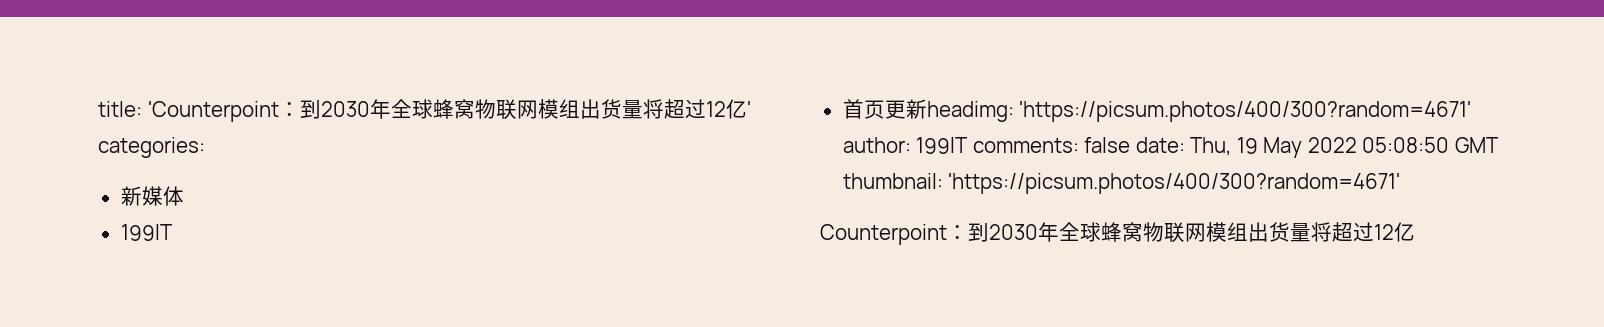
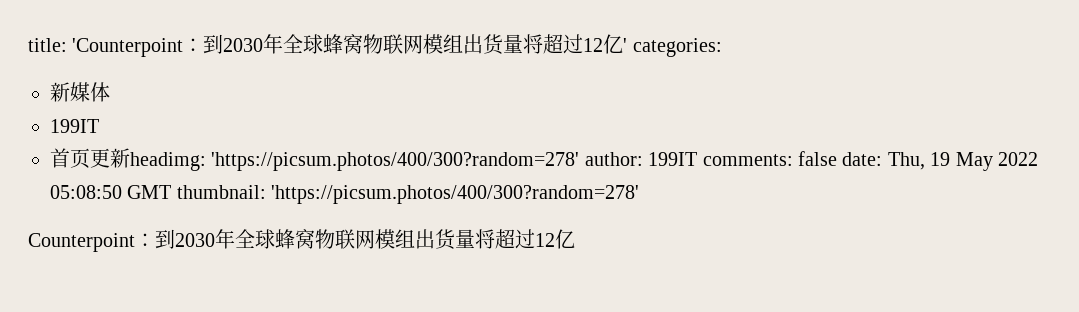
[1019,101,1472,122] 'https://picsum.photos/400/300?random=4671' -> [211,152,580,171] 'https://picsum.photos/400/300?random=278'
[948,173,1401,194] 'https://picsum.photos/400/300?random=4671' -> [271,185,640,204] 'https://picsum.photos/400/300?random=278'

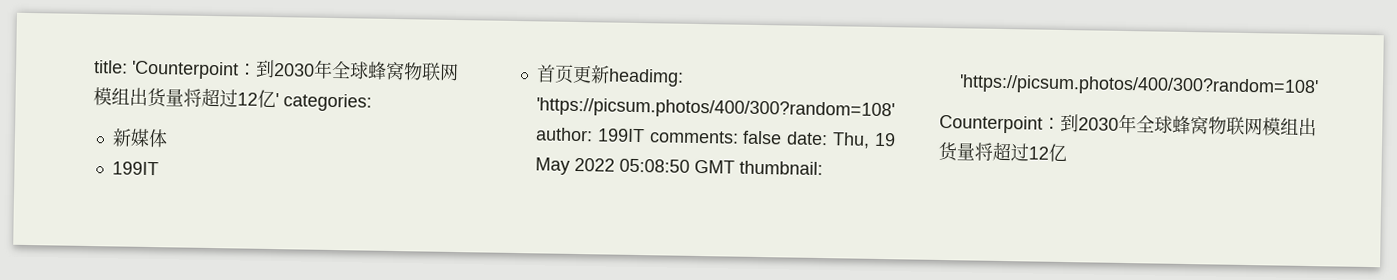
[211,152,580,171] 'https://picsum.photos/400/300?random=278' -> [535,97,895,121] 'https://picsum.photos/400/300?random=108'
[271,185,640,204] 'https://picsum.photos/400/300?random=278' -> [958,74,1319,98] 'https://picsum.photos/400/300?random=108'

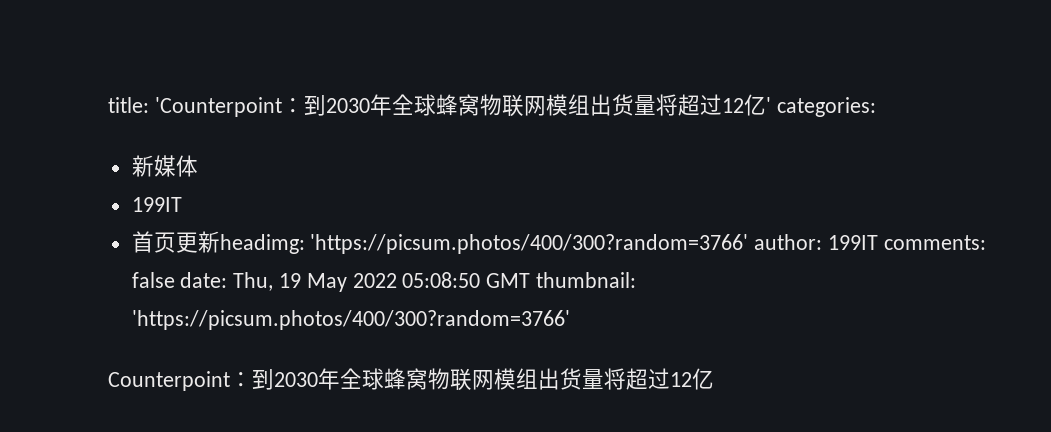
[535,97,895,121] 'https://picsum.photos/400/300?random=108' -> [310,234,749,254] 'https://picsum.photos/400/300?random=3766'
[958,74,1319,98] 'https://picsum.photos/400/300?random=108' -> [131,310,570,330] 'https://picsum.photos/400/300?random=3766'

